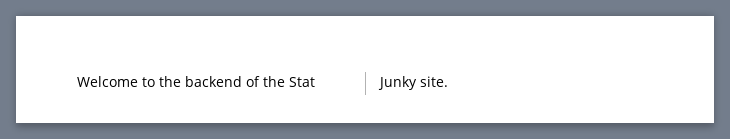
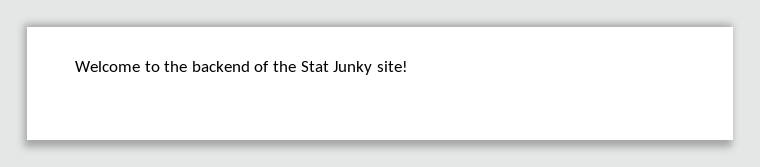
[420,76,448,87] site. -> [376,61,408,72] site!

